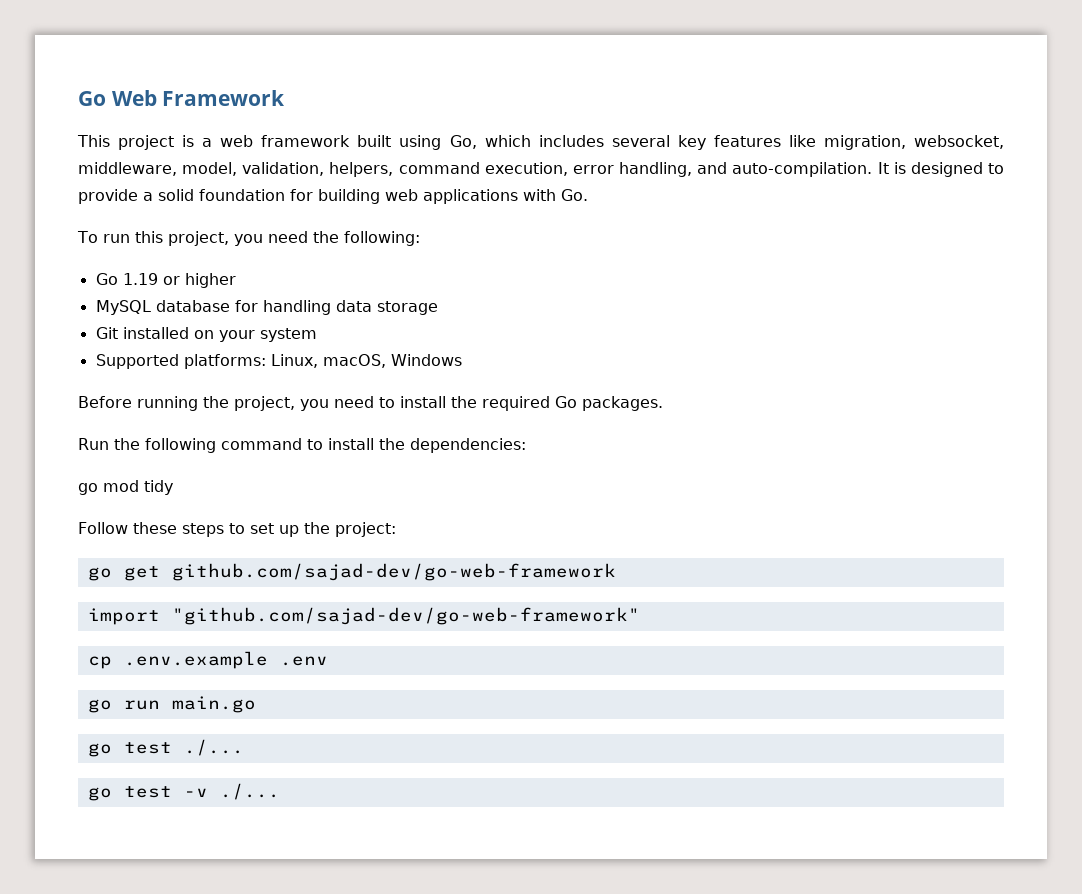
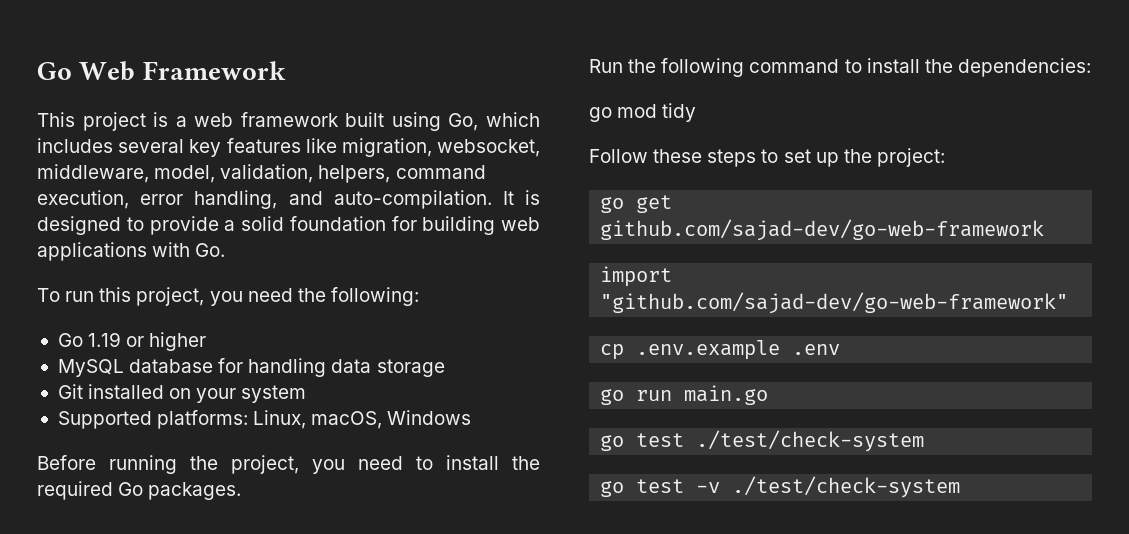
[183,739,244,756] ./... -> [696,430,925,452] ./test/check-system
[219,783,280,800] ./... -> [732,476,961,498] ./test/check-system

